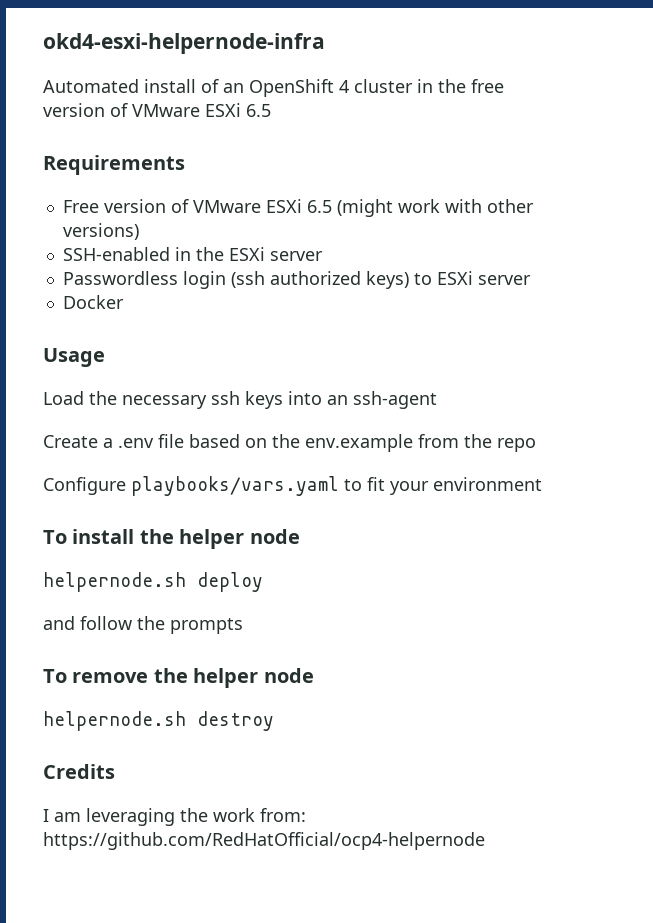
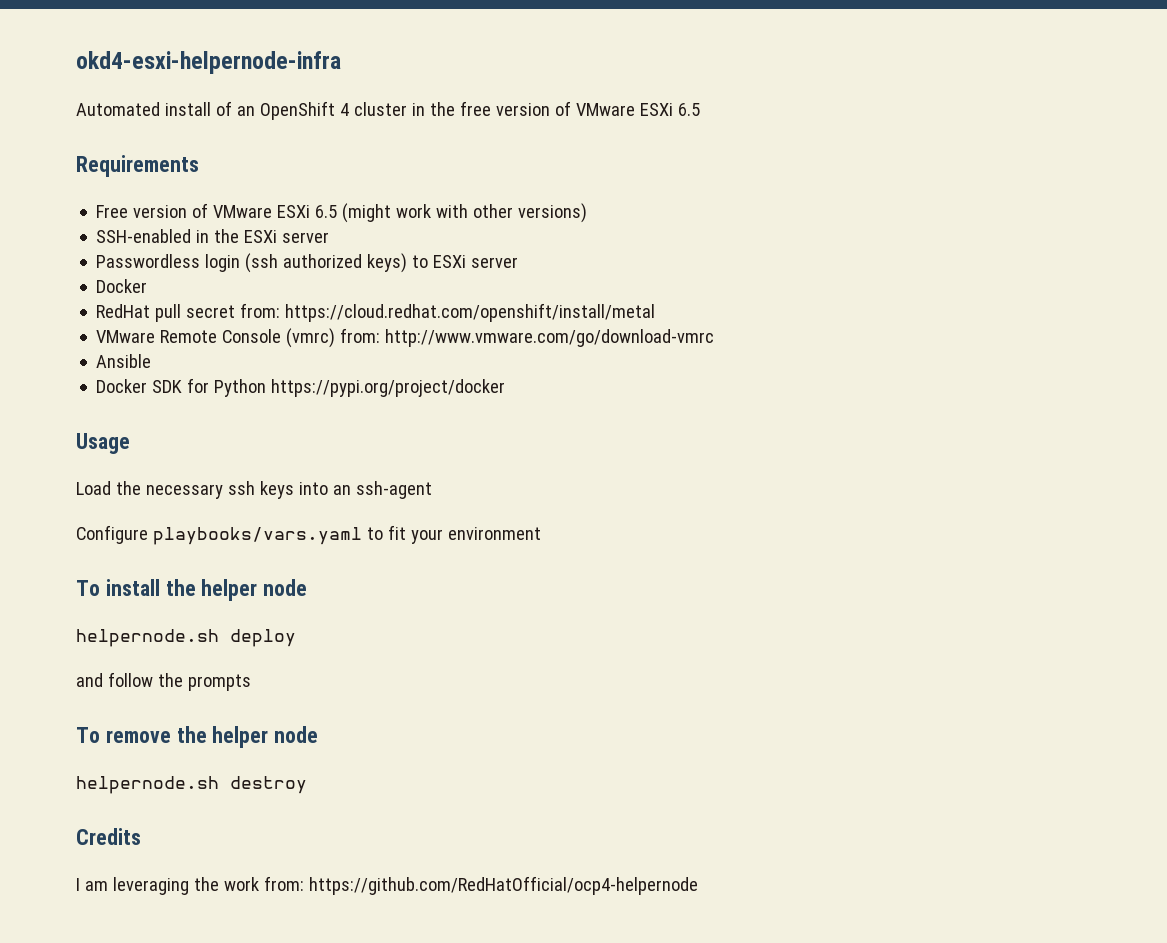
(124, 302) none -> [96,303,656,322] [96,328,715,348] [96,354,152,368] [96,378,506,397] // RedHat pull secret from: https://cloud.redhat.com/openshift/install/metal // VMware Remote Console (vmrc) from: http://www.vmware.com/go/download-vmrc // Ansible // Docker SDK for Python https://pypi.org/project/docker
[43,434,536,452] // Create a .env file based on the env.example from the repo -> (432, 490) none

